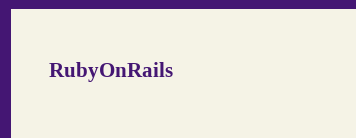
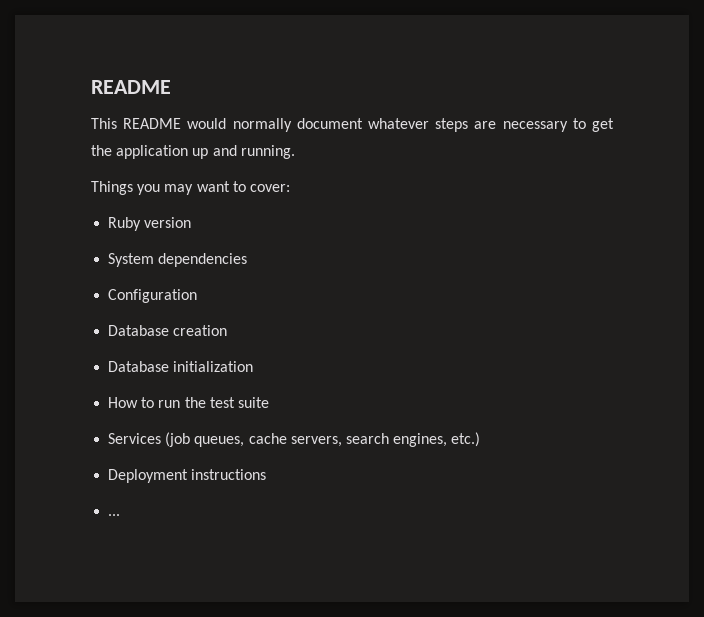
[49,62,173,82] RubyOnRails -> [91,80,171,94] [91,118,614,132] [91,145,295,159] [91,181,290,195] [108,217,192,231] [108,253,248,267] [108,289,198,303] [108,325,228,336] [108,361,254,372] [108,397,269,408] [108,432,481,447] [108,469,267,483] [108,514,121,516] README // This README would normally document whatever steps are necessary to get the application up and running. // Things you may want to cover: // Ruby version // System dependencies // Configuration // Database creation // Database initialization // How to run the test suite // Services (job queues, cache servers, search engines, etc.) // Deployment instructions // ...

